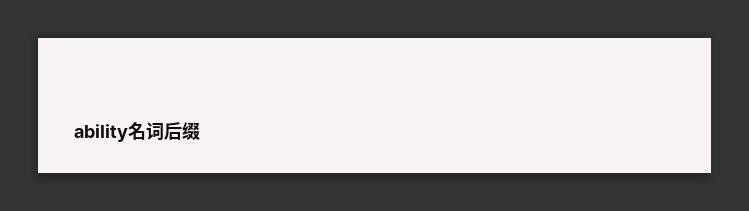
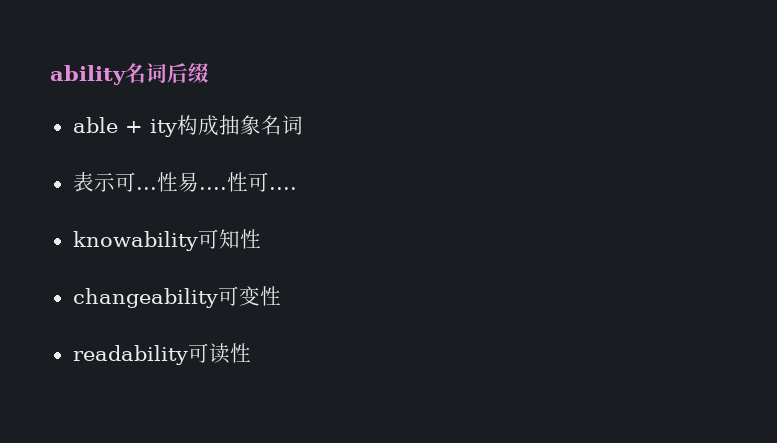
(200, 131) none -> [72,115,303,137] [72,172,297,192] [72,229,261,251] [72,286,281,308] [72,343,251,365] // able + ity构成抽象名词 // 表示可...性易....性可.... // knowability可知性 // changeability可变性 // readability可读性

